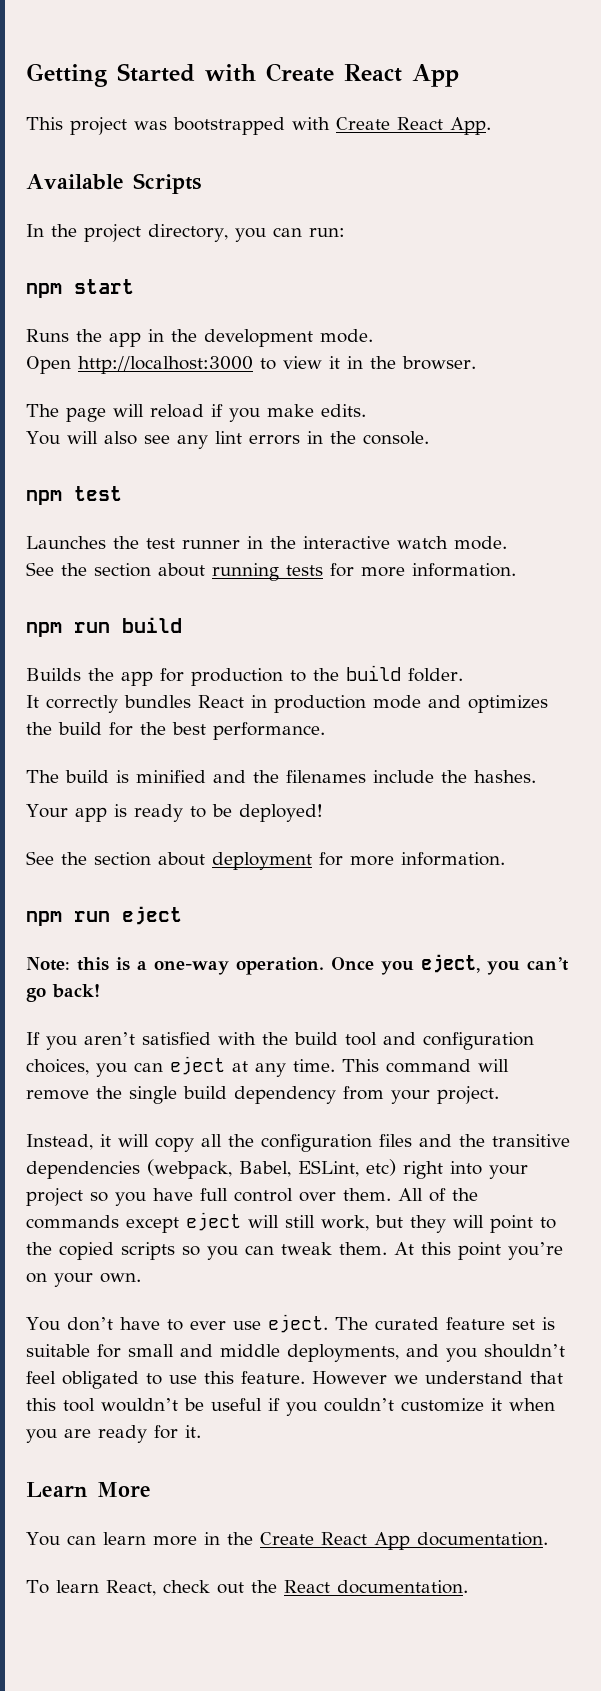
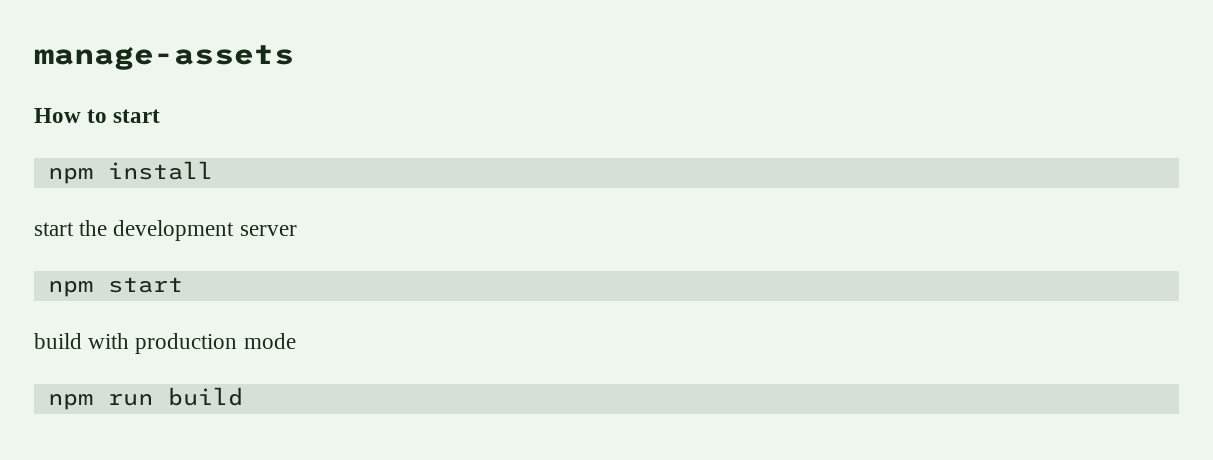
[26,63,459,87] [26,117,491,135] [26,173,201,194] [26,224,345,242] [26,279,134,298] [26,329,373,347] [26,356,476,374] [26,404,366,422] [26,431,429,449] [26,486,122,505] [26,536,507,550] [26,562,516,581] [26,617,182,637] [26,665,463,686] [26,695,548,713] [26,722,325,740] [26,770,536,783] [26,804,323,822] [26,851,505,870] [26,906,182,926] [26,954,569,975] [26,984,100,1002] [26,1032,534,1050] [26,1056,509,1077] [26,1086,499,1104] [26,1134,570,1152] [26,1159,528,1179] [26,1188,478,1206] [26,1212,556,1233] [26,1242,563,1260] [26,1273,141,1287] [26,1314,555,1333] [26,1344,565,1362] [26,1371,563,1389] [26,1398,555,1416] [26,1425,201,1443] [26,1482,151,1497] [26,1532,548,1550] [26,1580,468,1596] Getting Started with Create React App // This project was bootstrapped with Create React App. // Available Scripts // In the project directory, you can run: // npm start // Runs the app in the development mode. // Open http://localhost:3000 to view it in the browser. // The page will reload if you make edits. // You will also see any lint errors in the console. // npm test // Launches the test runner in the interactive watch mode. // See the section about running tests for more information. // npm run build // Builds the app for production to the build folder. // It correctly bundles React in production mode and optimizes the build for the best performance. // The build is minified and the filenames include the hashes. // Your app is ready to be deployed! // See the section about deployment for more information. // npm run eject // Note: this is a one-way operation. Once you eject, you can’t go back! // If you aren’t satisfied with the build tool and configuration choices, you can eject at any time. This command will remove the single build dependency from your project. // Instead, it will copy all the configuration files and the transitive dependencies (webpack, Babel, ESLint, etc) right into your project so you have full control over them. All of the commands except eject will still work, but they will point to the copied scripts so you can tweak them. At this point you’re on your own. // You don’t have to ever use eject. The curated feature set is suitable for small and middle deployments, and you shouldn’t feel obligated to use this feature. However we understand that this tool wouldn’t be useful if you couldn’t customize it when you are ready for it. // Learn More // You can learn more in the Create React App documentation. // To learn React, check out the React documentation. -> [34,45,294,70] [34,108,161,123] [47,161,213,184] [34,220,297,241] [47,277,183,297] [34,333,296,354] [47,387,243,410] manage-assets // How to start // npm install // start the development server // npm start // build with production mode // npm run build

